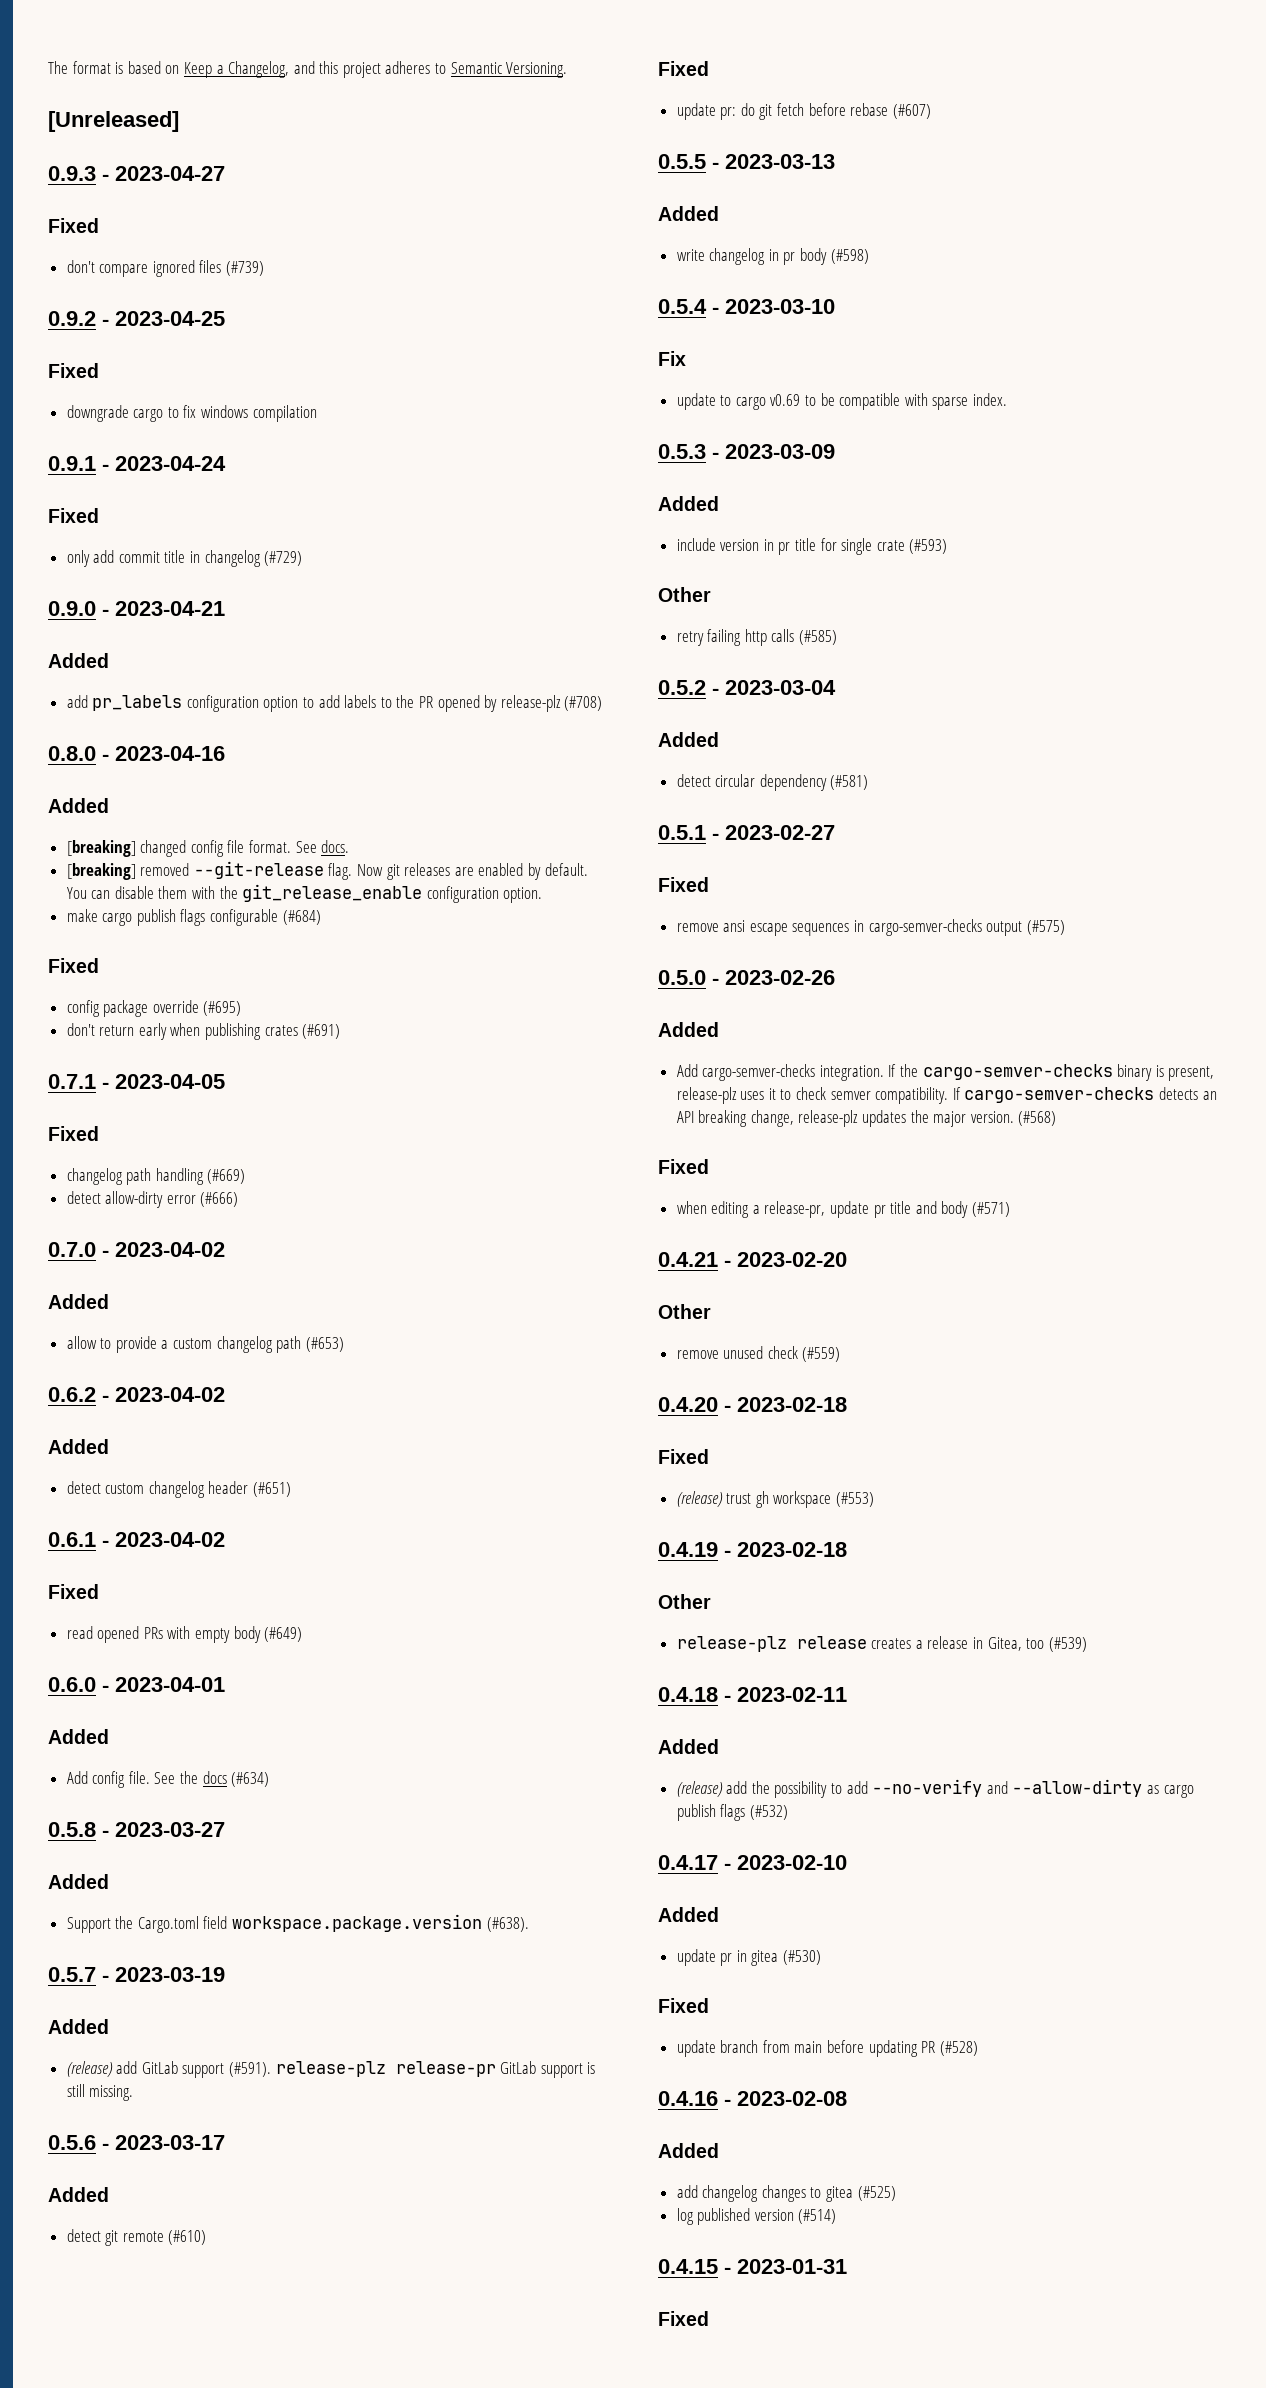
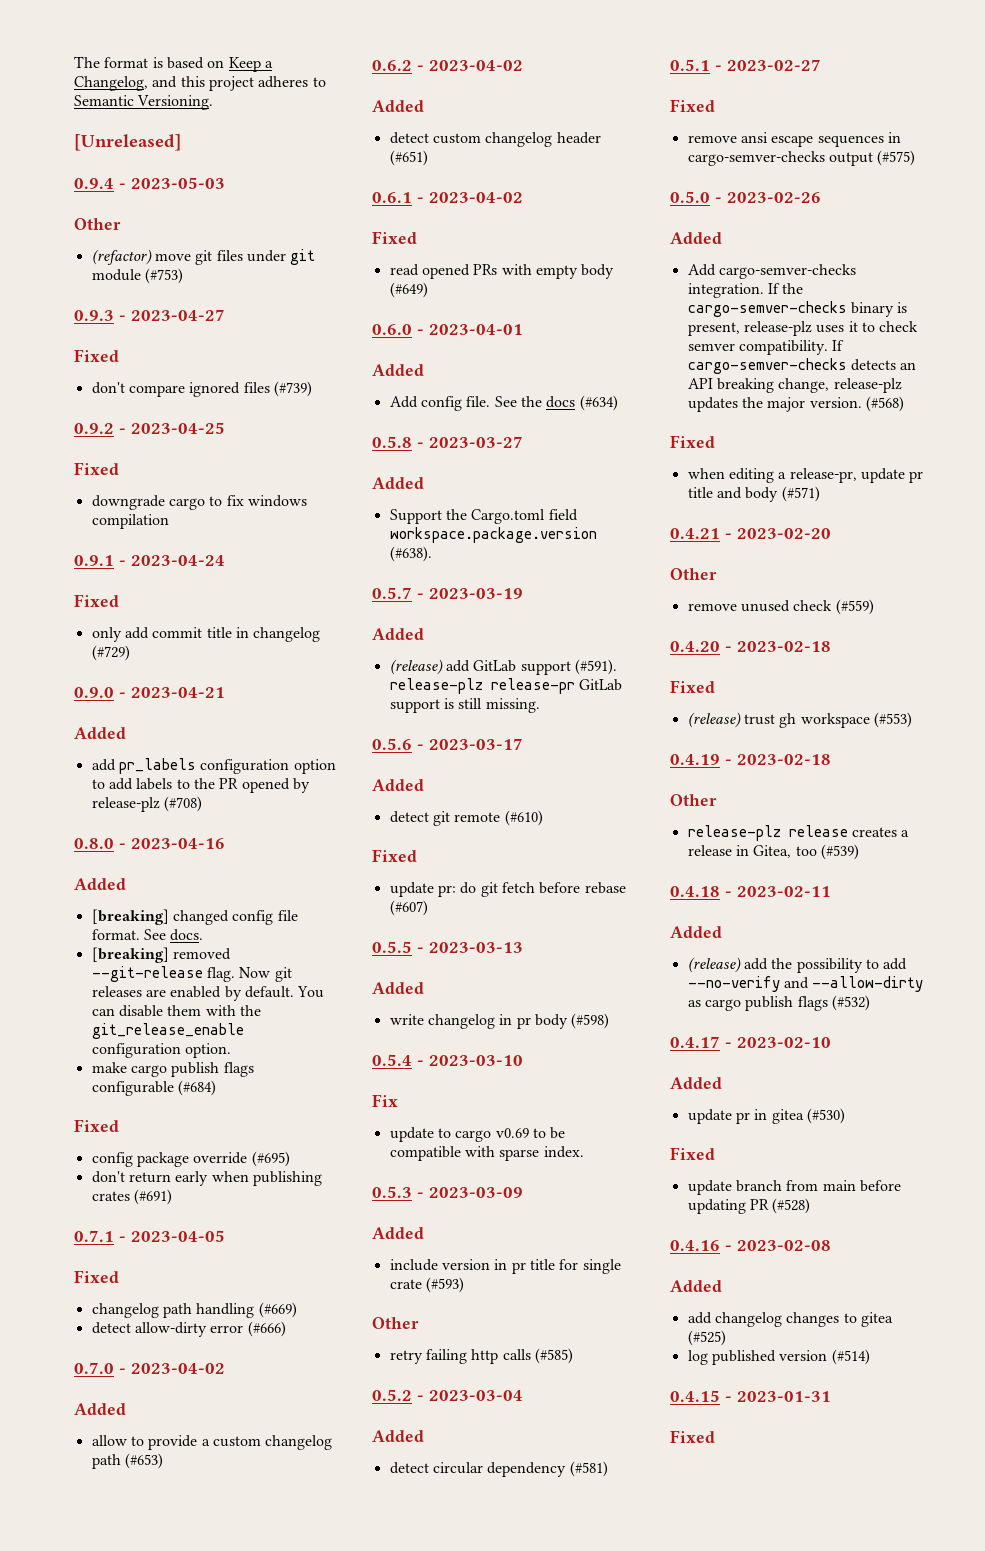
(179, 121) none -> [74,177,225,189] [74,218,121,230] [91,249,316,265] [91,268,183,284] // 0.9.4 - 2023-05-03 // Other // (refactor) move git files under git module (#753)

